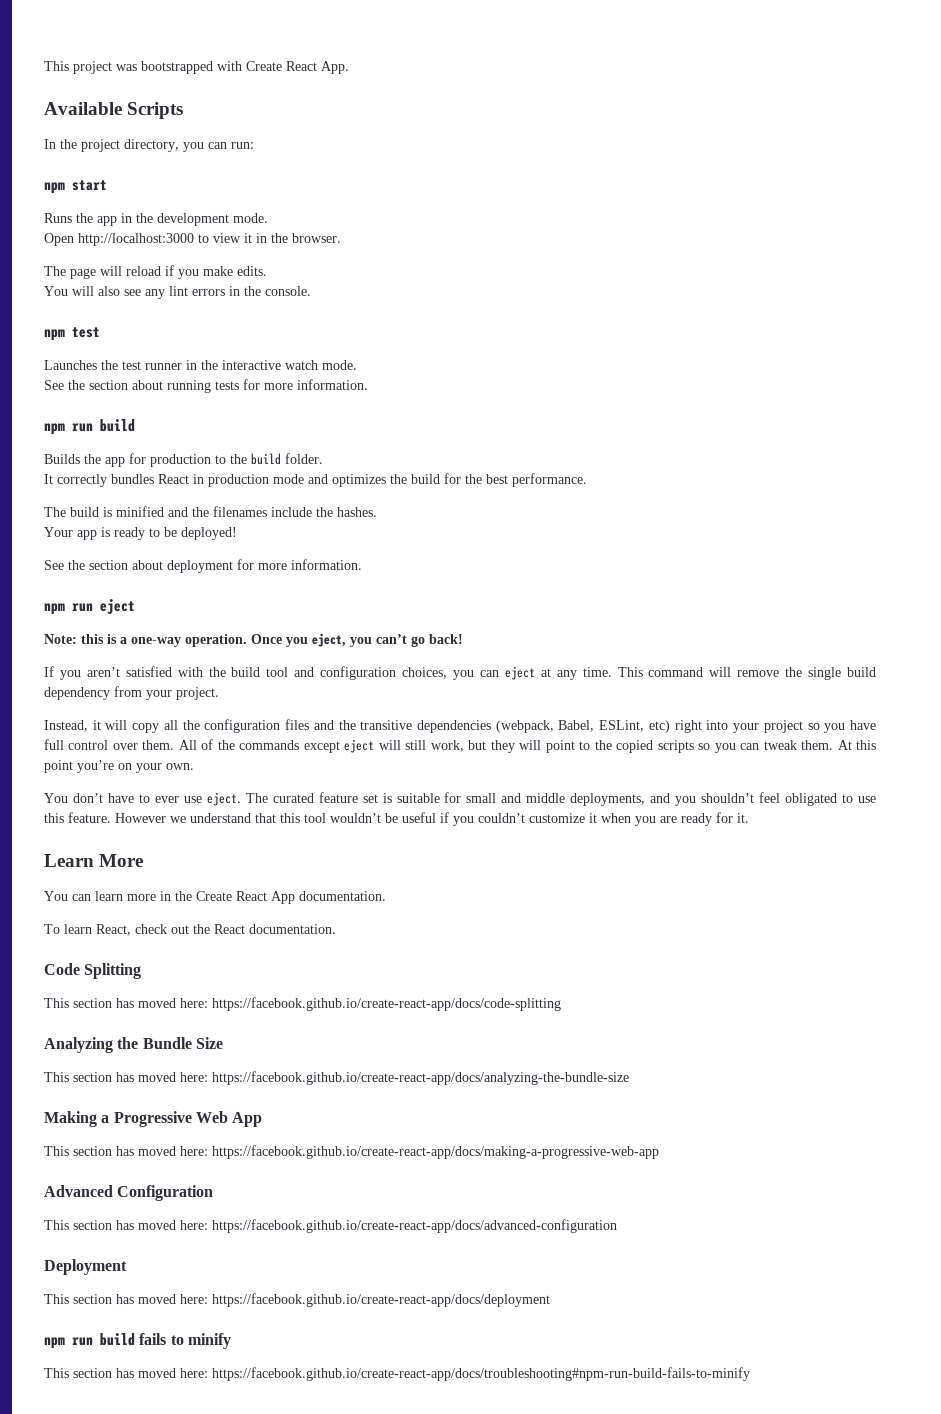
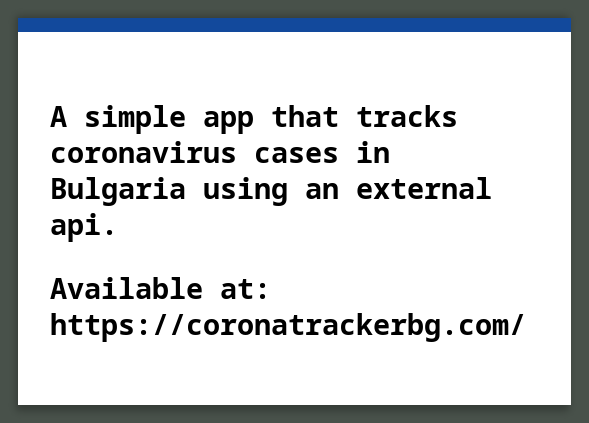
[44,61,349,74] [44,102,184,119] [44,139,254,152] [44,180,107,194] [44,213,268,226] [44,233,341,246] [44,265,267,279] [44,286,311,299] [44,327,100,341] [44,360,357,370] [44,379,368,393] [44,419,135,435] [44,453,323,467] [44,473,587,487] [44,506,377,517] [44,527,237,540] [44,559,362,573] [44,599,135,615] [44,633,463,647] [44,666,877,680] [44,686,219,700] [44,719,877,733] [44,739,877,753] [44,760,194,773] [44,792,877,806] [44,812,749,826] [44,854,144,867] [44,891,386,904] [44,924,336,936] [44,963,142,979] [44,997,561,1011] [44,1037,223,1053] [44,1071,629,1085] [44,1111,263,1127] [44,1145,659,1159] [44,1185,214,1201] [44,1219,617,1233] [44,1259,127,1275] [44,1293,550,1307] [44,1333,231,1349] [44,1367,750,1381] This project was bootstrapped with Create React App. // Available Scripts // In the project directory, you can run: // npm start // Runs the app in the development mode. // Open http://localhost:3000 to view it in the browser. // The page will reload if you make edits. // You will also see any lint errors in the console. // npm test // Launches the test runner in the interactive watch mode. // See the section about running tests for more information. // npm run build // Builds the app for production to the build folder. // It correctly bundles React in production mode and optimizes the build for the best performance. // The build is minified and the filenames include the hashes. // Your app is ready to be deployed! // See the section about deployment for more information. // npm run eject // Note: this is a one-way operation. Once you eject, you can’t go back! // If you aren’t satisfied with the build tool and configuration choices, you can eject at any time. This command will remove the single build dependency from your project. // Instead, it will copy all the configuration files and the transitive dependencies (webpack, Babel, ESLint, etc) right into your project so you have full control over them. All of the commands except eject will still work, but they will point to the copied scripts so you can tweak them. At this point you’re on your own. // You don’t have to ever use eject. The curated feature set is suitable for small and middle deployments, and you shouldn’t feel obligated to use this feature. However we understand that this tool wouldn’t be useful if you couldn’t customize it when you are ready for it. // Learn More // You can learn more in the Create React App documentation. // To learn React, check out the React documentation. // Code Splitting // This section has moved here: https://facebook.github.io/create-react-app/docs/code-splitting // Analyzing the Bundle Size // This section has moved here: https://facebook.github.io/create-react-app/docs/analyzing-the-bundle-size // Making a Progressive Web App // This section has moved here: https://facebook.github.io/create-react-app/docs/making-a-progressive-web-app // Advanced Configuration // This section has moved here: https://facebook.github.io/create-react-app/docs/advanced-configuration // Deployment // This section has moved here: https://facebook.github.io/create-react-app/docs/deployment // npm run build fails to minify // This section has moved here: https://facebook.github.io/create-react-app/docs/troubleshooting#npm-run-build-fails-to-minify -> [50,105,458,134] [50,141,390,163] [50,177,492,206] [50,213,118,242] [50,277,271,299] [50,313,526,342] A simple app that tracks coronavirus cases in Bulgaria using an external api. // Available at: https://coronatrackerbg.com/

